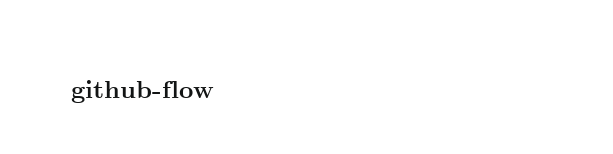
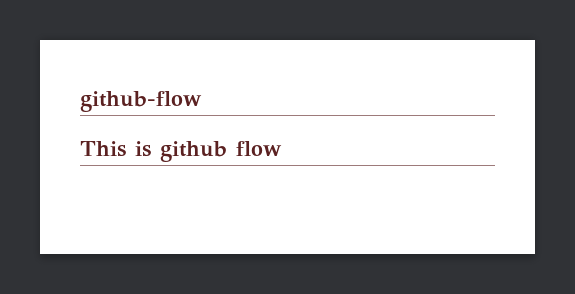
(214, 91) none -> [80,141,282,162] // This is github flow

